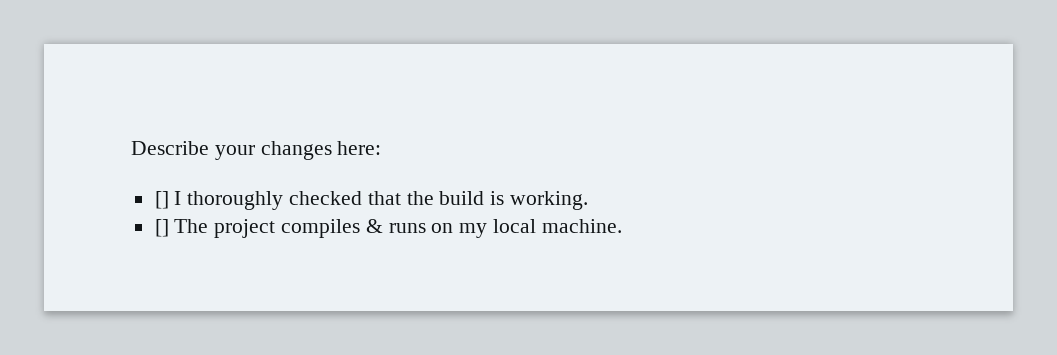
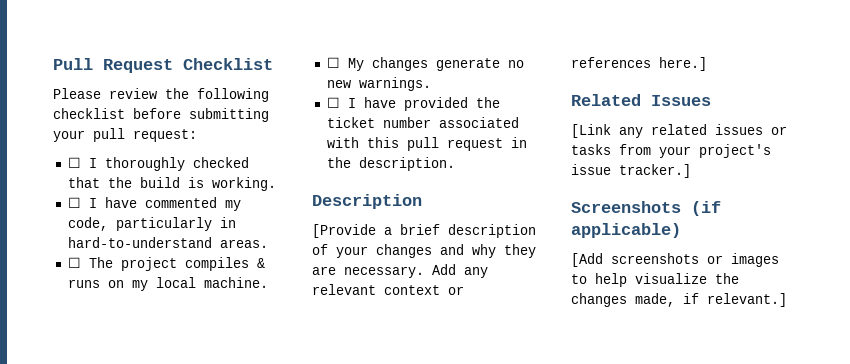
[131,141,382,160] [154,191,169,209] Describe your changes here: // [] -> [53,58,273,73] [53,88,269,102] [53,108,269,122] [53,128,197,142] [67,157,81,168] Pull Request Checklist // Please review the following checklist before submitting your pull request: // ☐
[154,219,169,237] [] -> [67,197,241,211] [67,217,236,231] [67,237,268,248] [67,257,81,268] ☐ I have commented my code, particularly in hard-to-understand areas. // ☐
(622, 226) none -> [326,57,524,71] [326,77,431,91] [326,97,500,111] [326,117,519,128] [326,137,527,151] [326,157,455,171] [312,194,422,209] [312,224,536,238] [312,244,536,258] [312,264,488,278] [312,284,464,295] [571,57,707,71] [571,94,711,106] [571,124,787,138] [571,144,771,158] [571,164,691,178] [571,201,721,216] [571,223,681,238] [571,253,779,267] [571,273,739,287] [571,293,787,307] // ☐ My changes generate no new warnings. // ☐ I have provided the ticket number associated with this pull request in the description. // Description // [Provide a brief description of your changes and why they are necessary. Add any relevant context or references here.] // Related Issues // [Link any related issues or tasks from your project's issue tracker.] // Screenshots (if applicable) // [Add screenshots or images to help visualize the changes made, if relevant.]

